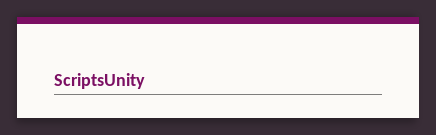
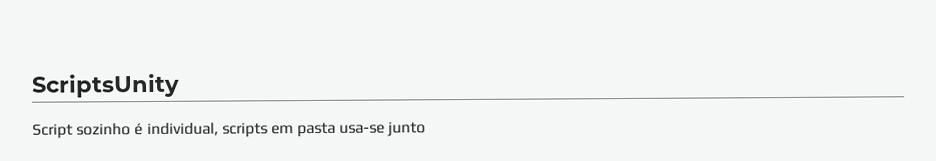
(145, 81) none -> [32,121,427,139] // Script sozinho é individual, scripts em pasta usa-se junto

